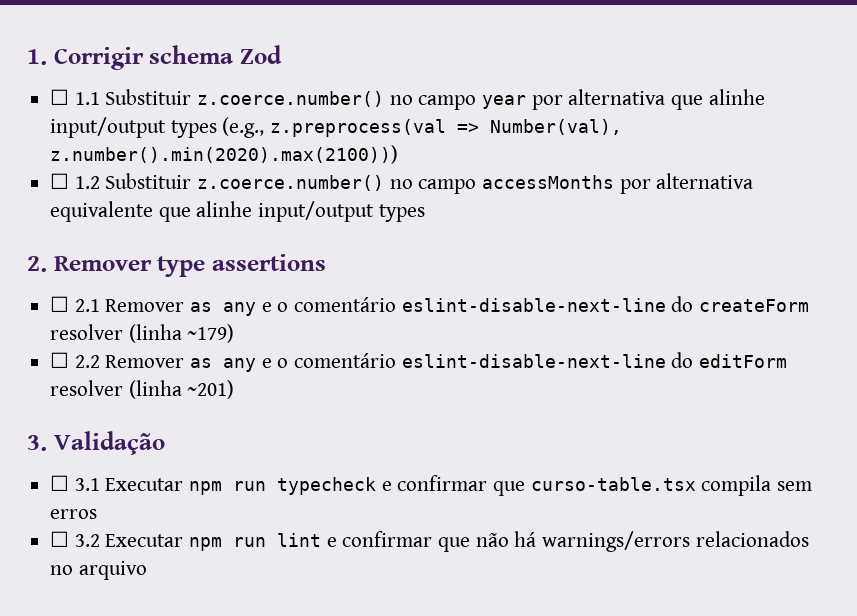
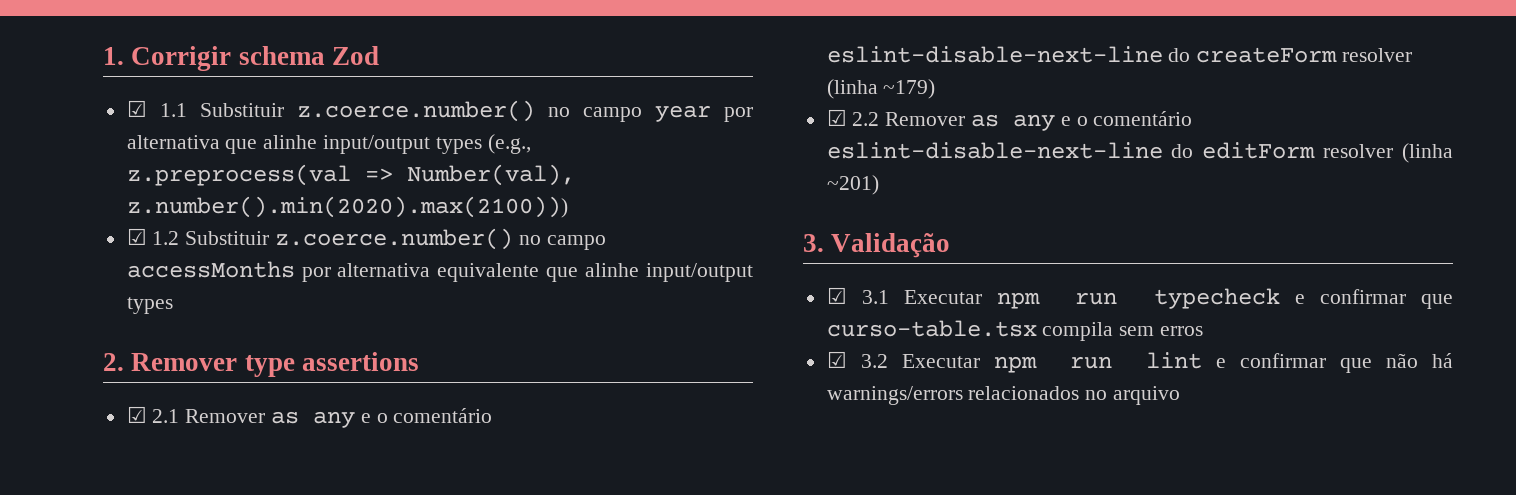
[50,89,70,105] ☐ -> [126,100,147,117] ☑
[50,173,70,189] ☐ -> [126,228,147,245] ☑
[50,296,70,312] ☐ -> [126,406,147,423] ☑
[50,352,70,368] ☐ -> [826,109,847,126] ☑
[50,475,70,491] ☐ -> [826,287,847,304] ☑
[50,531,70,547] ☐ -> [826,351,847,368] ☑

